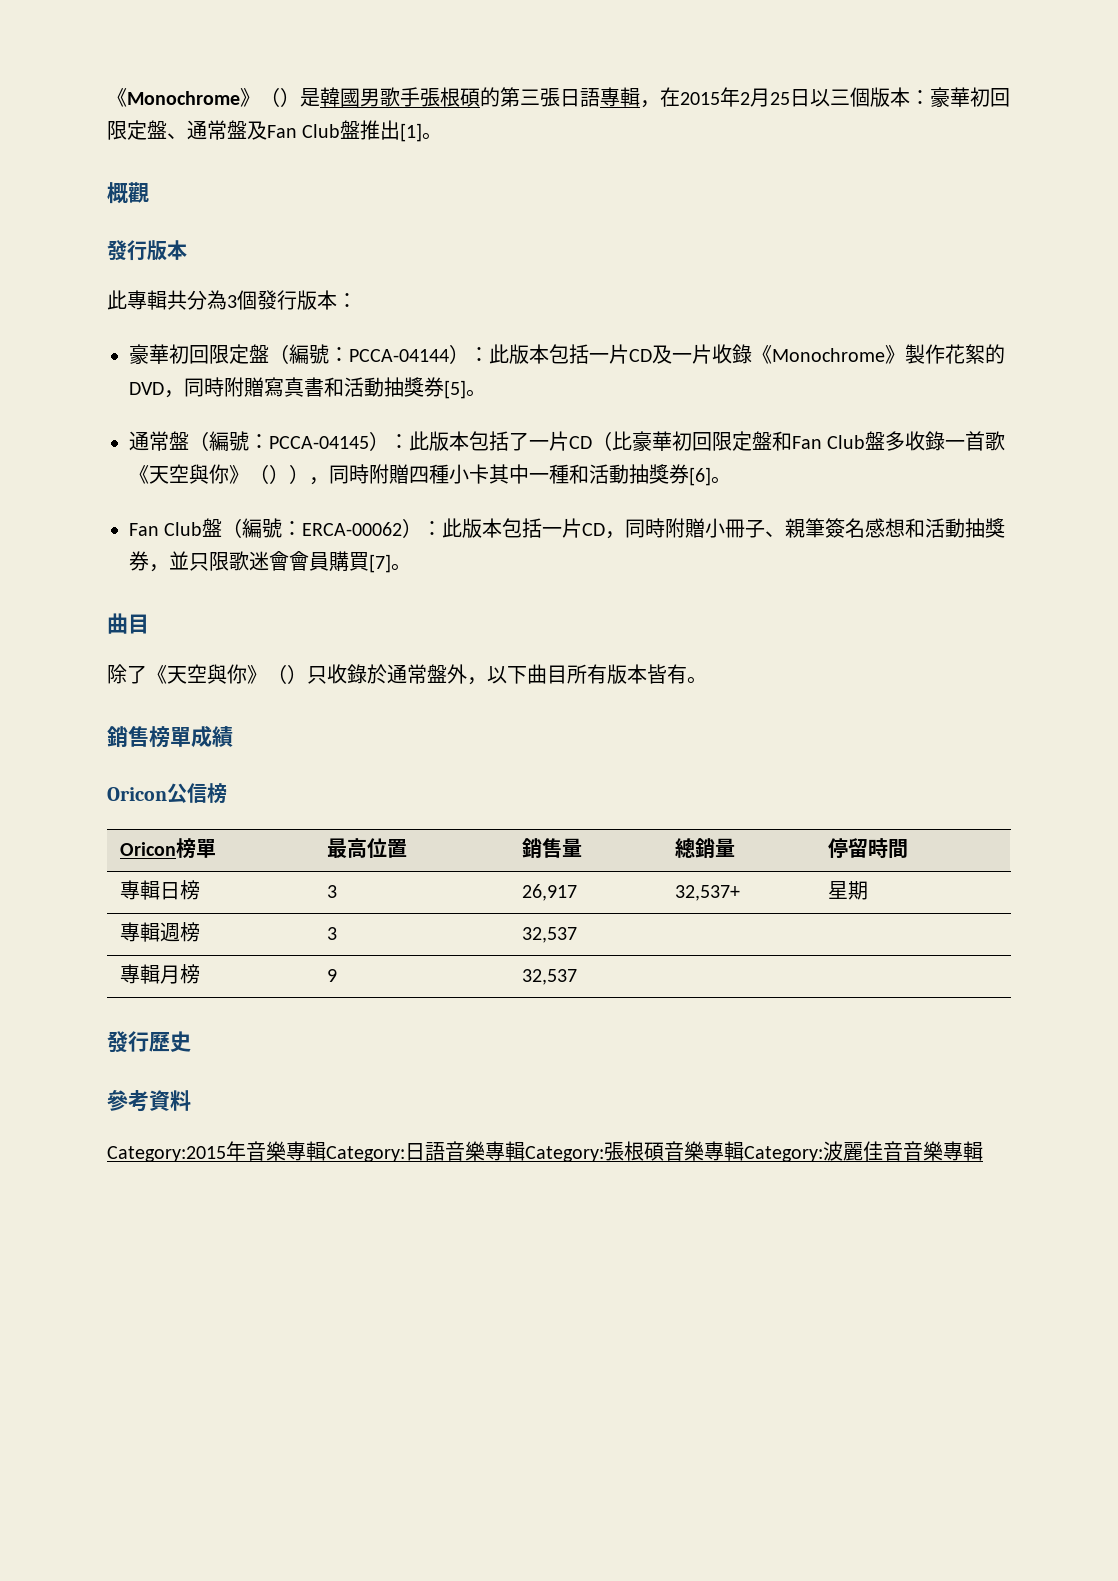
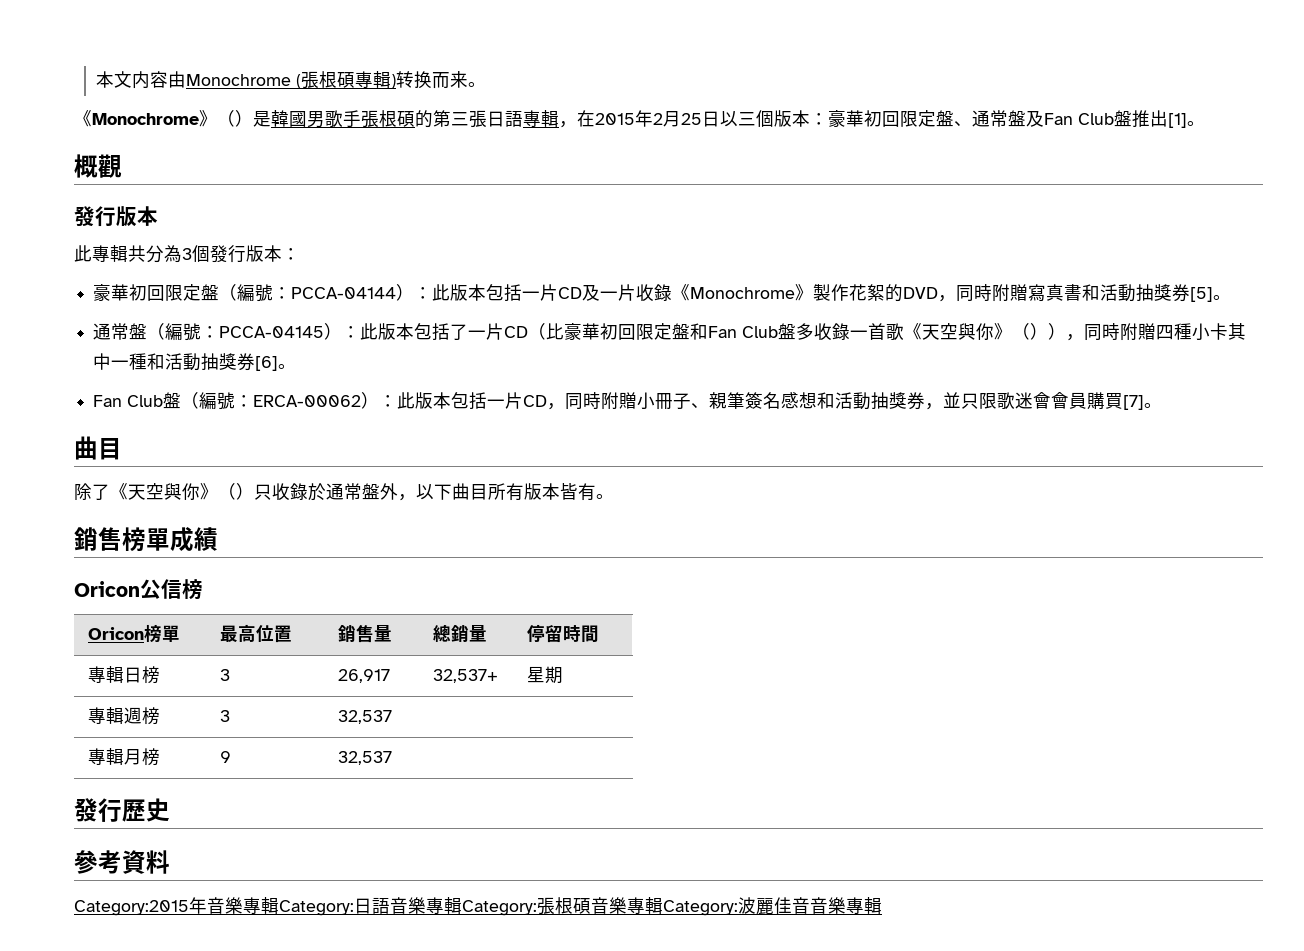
(107, 97) none -> [95,71,486,89] 本文内容由Monochrome (張根碩專輯)转换而来。 //

